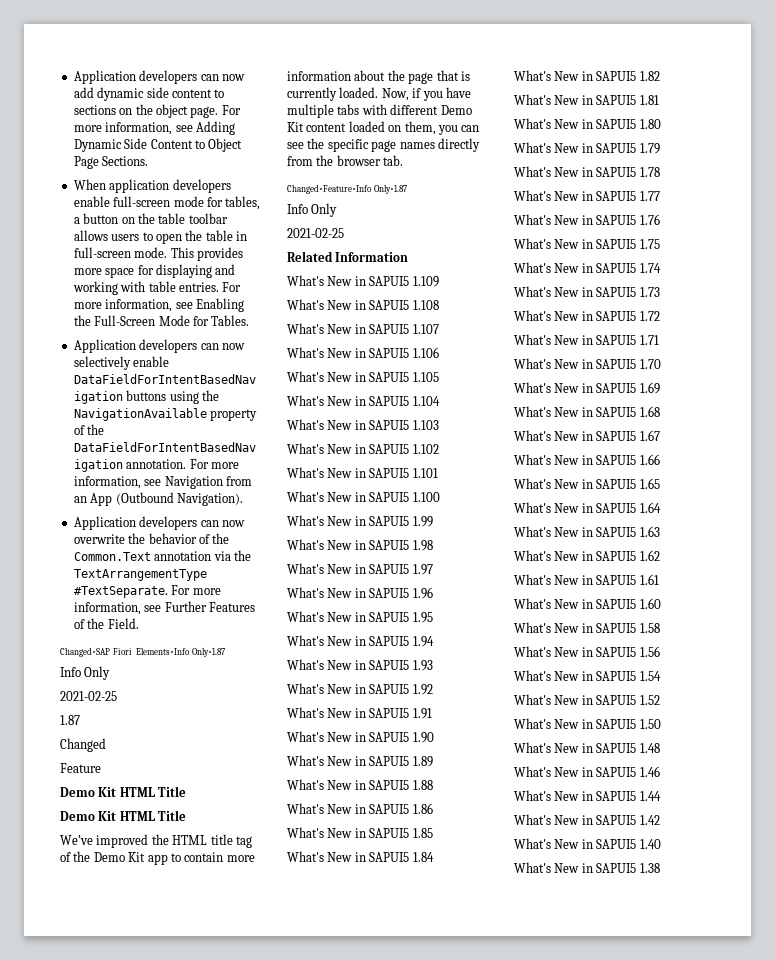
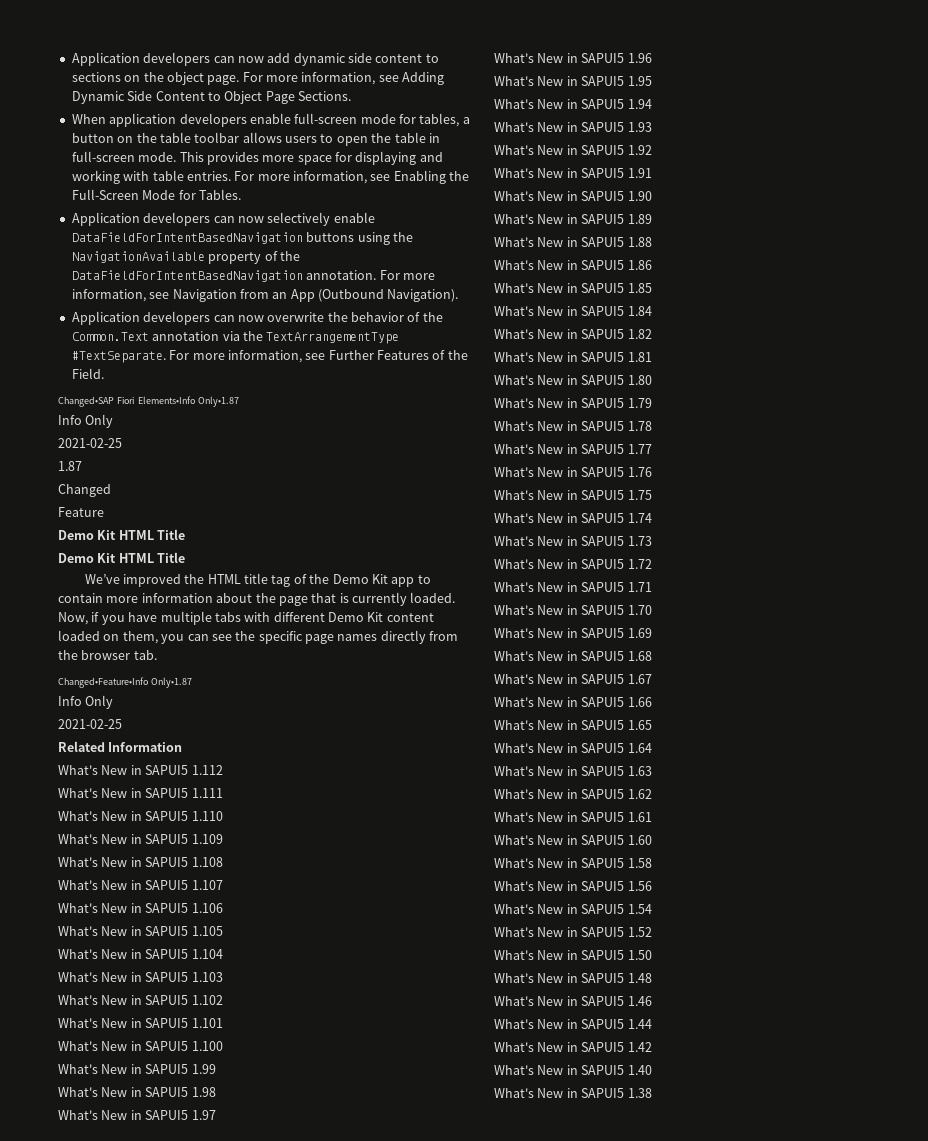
(409, 257) none -> [58,765,223,775] [58,788,223,798] [58,811,223,821] // What's New in SAPUI5 1.112 // What's New in SAPUI5 1.111 // What's New in SAPUI5 1.110

